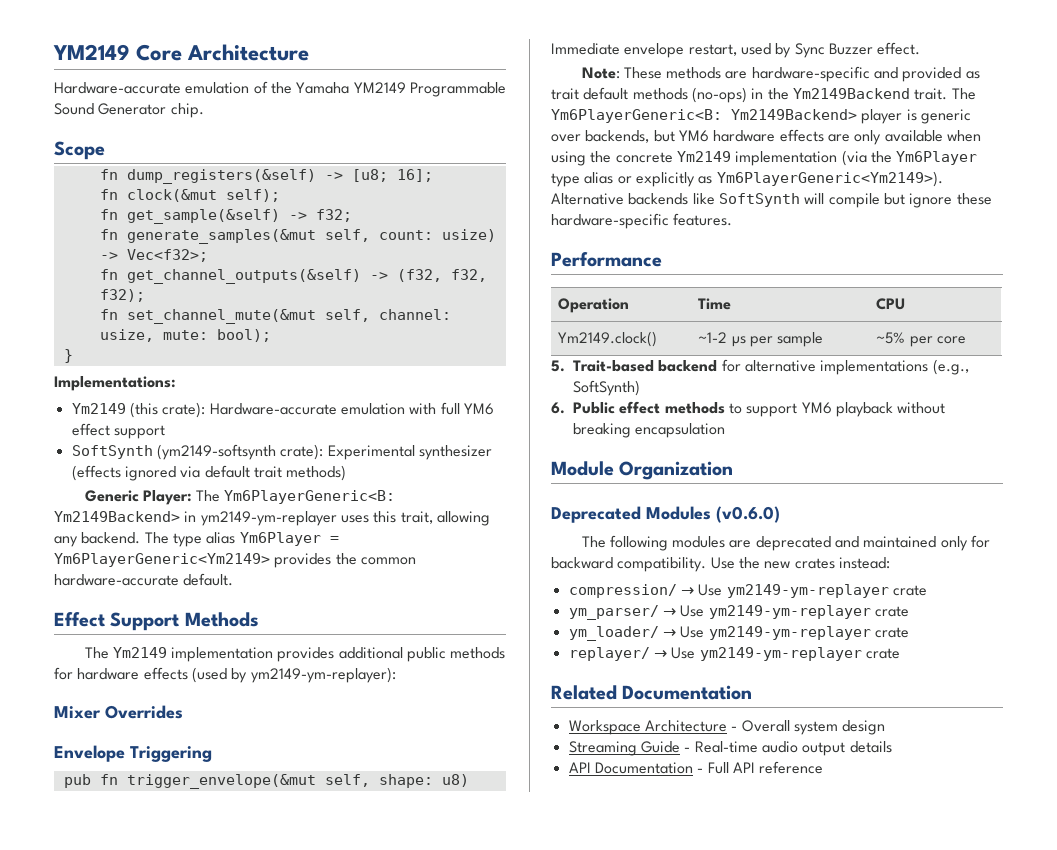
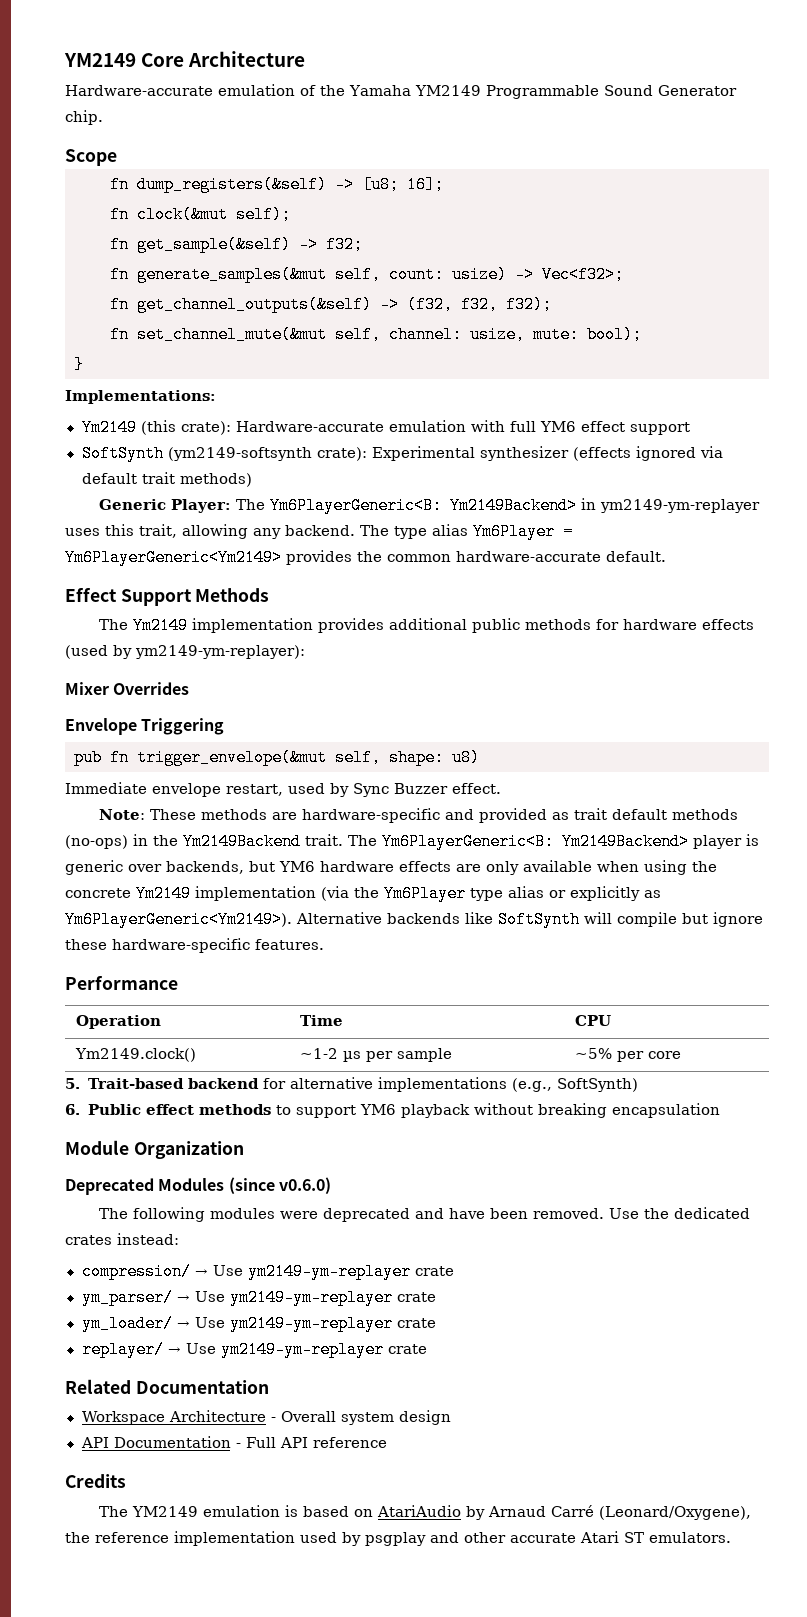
[716,506,780,523] (v0.6.0) -> [228,1177,331,1194] (since v0.6.0)
[729,540,752,548] are -> [280,1211,319,1219] were
[863,535,991,551] [551,557,707,572] maintained only for backward compatibility. -> [449,1208,605,1219] have been removed.
[764,561,791,569] new -> [674,1207,751,1219] dedicated
[568,741,892,756] // Streaming Guide - Real-time audio output details -> (452, 1417) none
(824, 767) none -> [65,1474,126,1488] [99,1505,752,1520] [65,1531,731,1546] // Credits // The YM2149 emulation is based on AtariAudio by Arnaud Carré (Leonard/Oxygene), the reference implementation used by psgplay and other accurate Atari ST emulators.

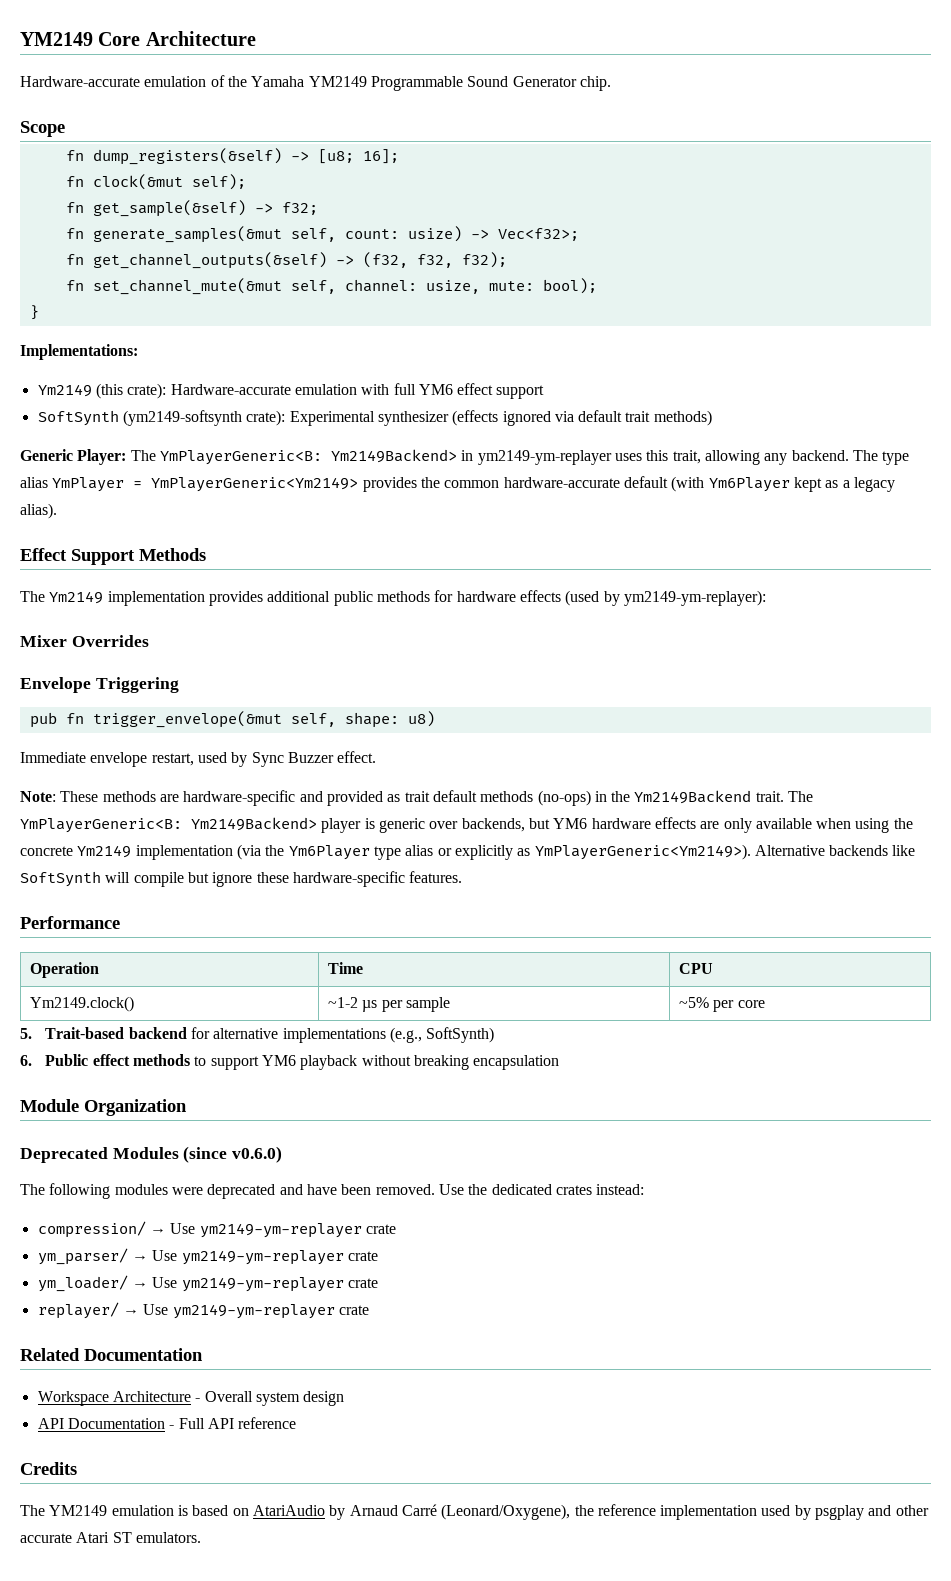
[270,497,443,514] Ym6PlayerGeneric<B: -> [159,450,322,465] YmPlayerGeneric<B:
[473,523,573,540] [65,549,282,566] Ym6Player = Ym6PlayerGeneric<Ym2149> -> [52,477,359,492] YmPlayer = YmPlayerGeneric<Ym2149>
[606,551,666,562] default. -> [623,476,895,492] [20,503,57,519] default (with Ym6Player kept as a legacy alias).
[382,833,554,850] Ym6PlayerGeneric<B: -> [20,818,182,833] YmPlayerGeneric<B:
[65,911,292,928] Ym6PlayerGeneric<Ym2149>). -> [534,844,751,860] YmPlayerGeneric<Ym2149>).

